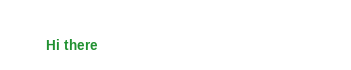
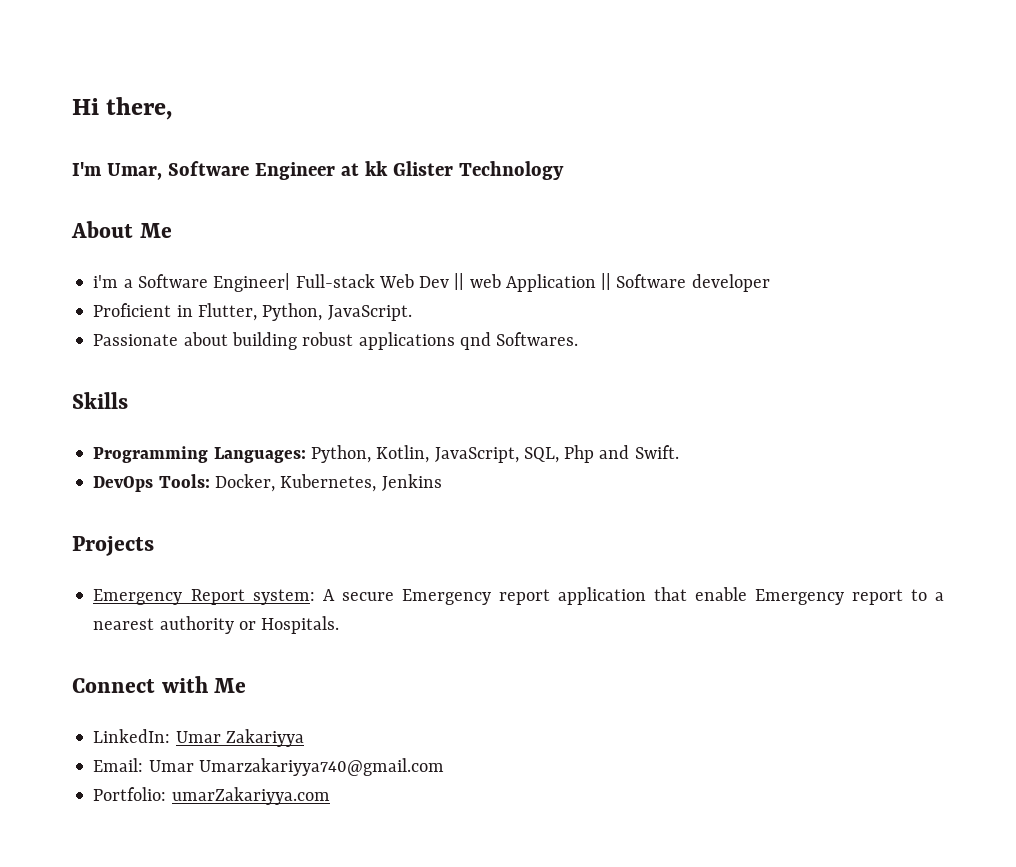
[64,39,98,50] there -> [106,97,173,120] [72,161,564,180] [71,221,172,238] [93,273,770,292] [93,303,412,321] [93,332,579,350] [72,392,128,409] [93,445,679,463] [93,474,442,492] [72,536,154,556] [93,587,944,605] [93,616,340,634] [72,676,247,693] [93,729,304,747] [93,758,444,776] [93,787,330,805] there, // I'm Umar, Software Engineer at kk Glister Technology // About Me // i'm a Software Engineer| Full-stack Web Dev || web Application || Software developer // Proficient in Flutter, Python, JavaScript. // Passionate about building robust applications qnd Softwares. // Skills // Programming Languages: Python, Kotlin, JavaScript, SQL, Php and Swift. // DevOps Tools: Docker, Kubernetes, Jenkins // Projects // Emergency Report system: A secure Emergency report application that enable Emergency report to a nearest authority or Hospitals. // Connect with Me // LinkedIn: Umar Zakariyya // Email: Umar Umarzakariyya740@gmail.com // Portfolio: umarZakariyya.com

